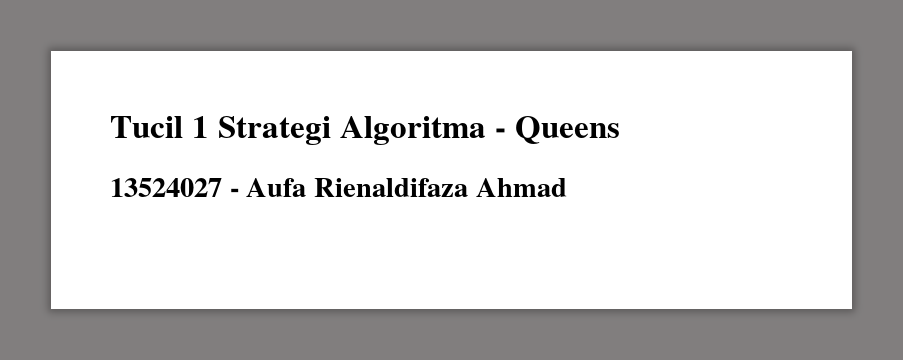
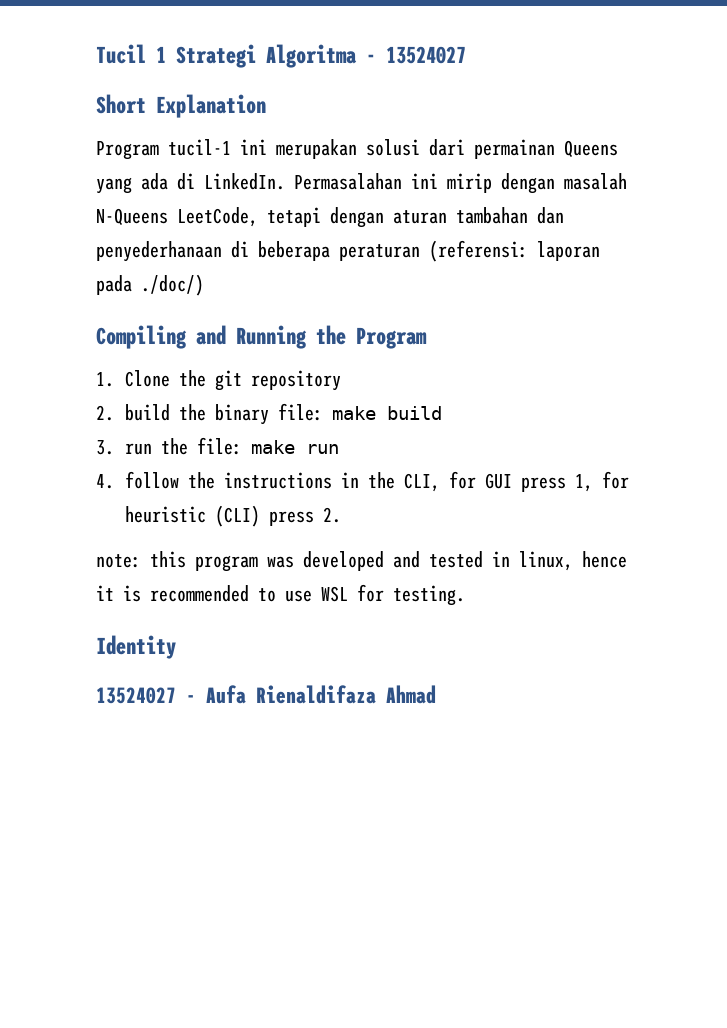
[514,116,620,144] Queens -> [386,46,466,64] [96,94,266,118] [96,139,618,160] [96,173,627,194] [96,207,564,228] [96,240,600,262] [96,274,204,296] [96,325,427,349] [96,370,342,391] [96,403,443,425] [96,437,340,455] [96,471,630,492] [125,505,342,527] [96,551,627,572] [96,584,465,606] [96,635,176,659] 13524027 // Short Explanation // Program tucil-1 ini merupakan solusi dari permainan Queens yang ada di LinkedIn. Permasalahan ini mirip dengan masalah N-Queens LeetCode, tetapi dengan aturan tambahan dan penyederhanaan di beberapa peraturan (referensi: laporan pada ./doc/) // Compiling and Running the Program // 1. Clone the git repository // 2. build the binary file: make build // 3. run the file: make run // 4. follow the instructions in the CLI, for GUI press 1, for heuristic (CLI) press 2. // note: this program was developed and tested in linux, hence it is recommended to use WSL for testing. // Identity

